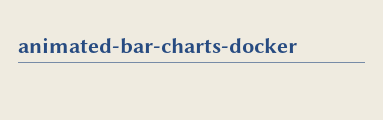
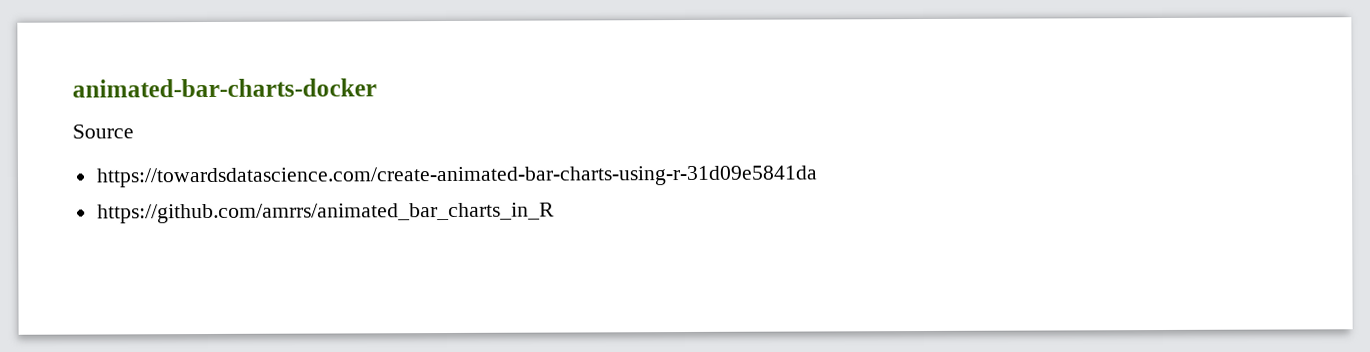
(297, 45) none -> [72,124,134,139] [95,165,818,188] [96,202,555,224] // Source // https://towardsdatascience.com/create-animated-bar-charts-using-r-31d09e5841da // https://github.com/amrrs/animated_bar_charts_in_R

